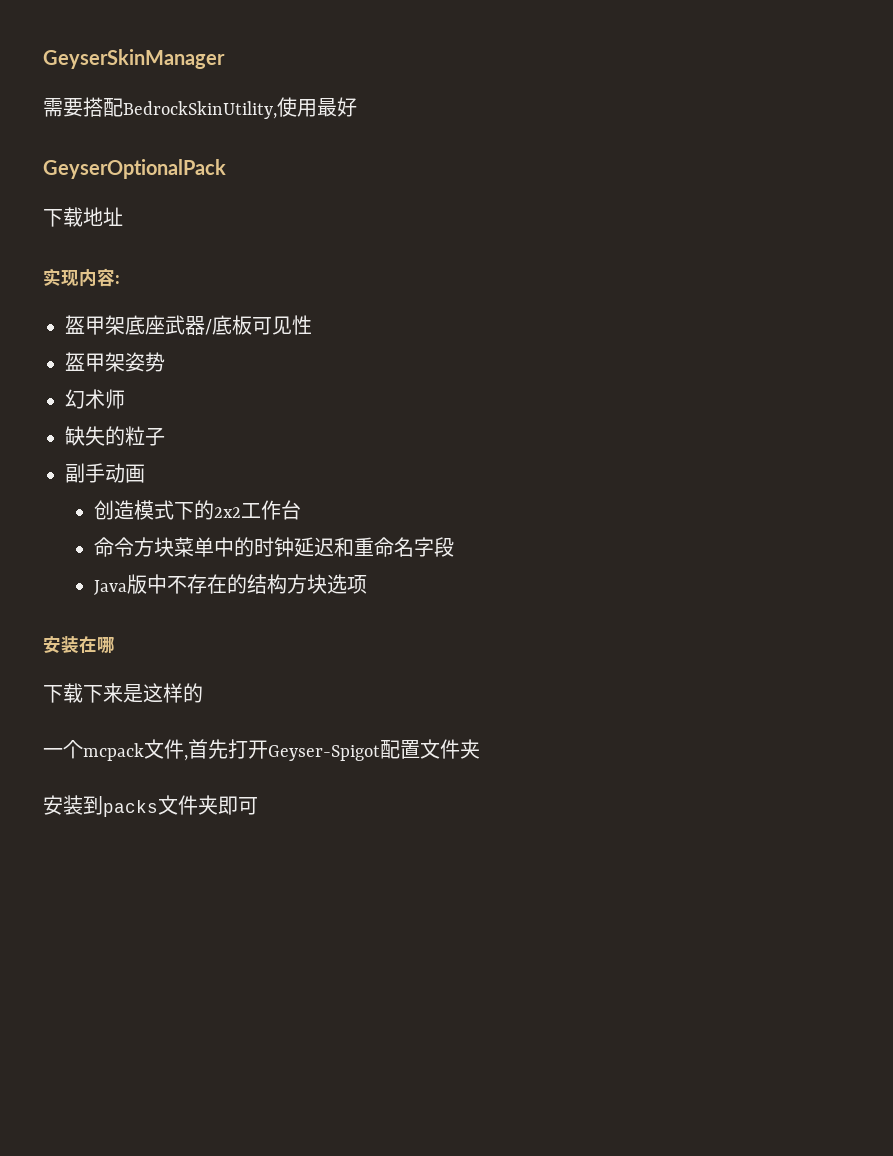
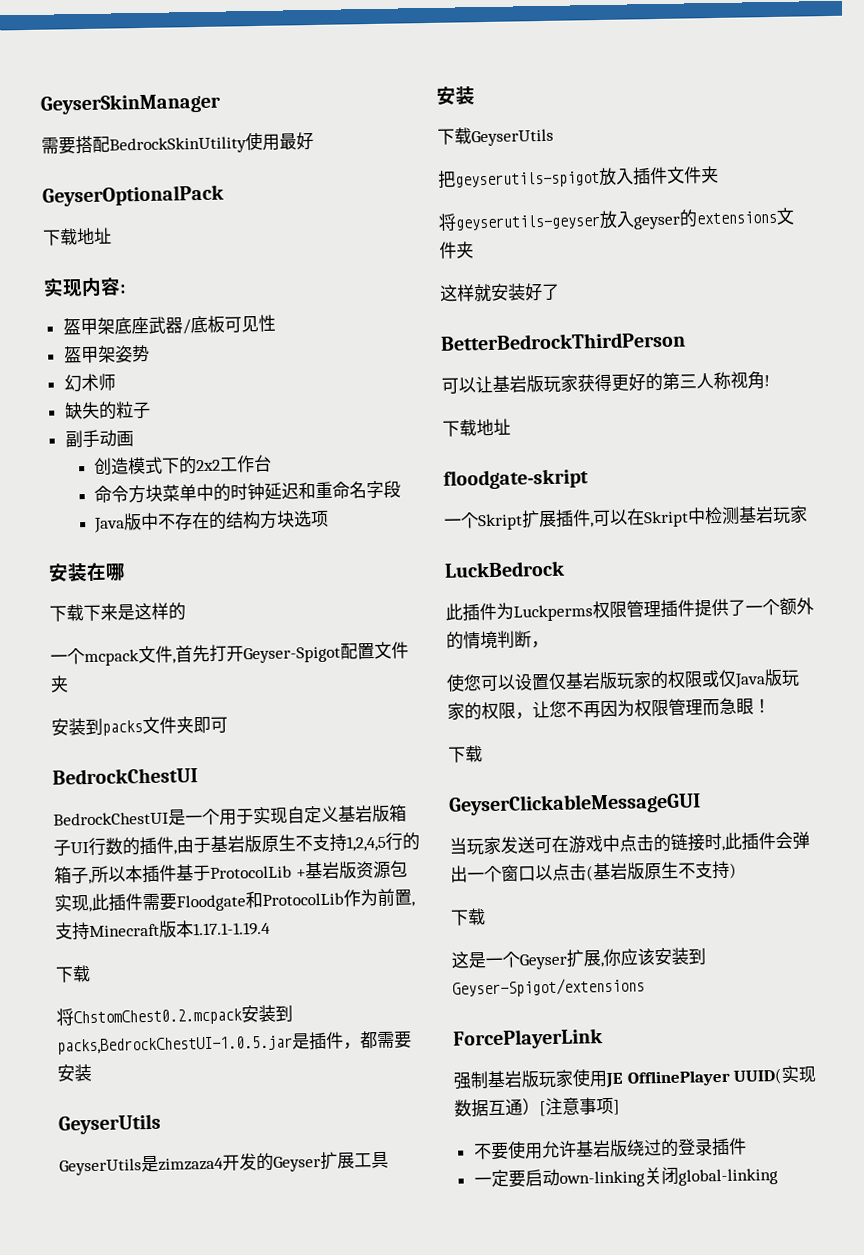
[123,101,277,119] BedrockSkinUtility, -> [109,136,247,155] BedrockSkinUtility
(258, 806) none -> [52,767,198,785] [53,804,407,826] [53,832,420,857] [54,860,408,885] [54,888,415,913] [55,920,271,941] [55,965,91,983] [56,1004,293,1027] [57,1030,412,1055] [57,1064,92,1082] [58,1113,161,1135] [59,1151,389,1176] [436,86,475,105] [437,127,554,147] [438,165,719,189] [438,207,795,231] [439,241,474,259] [440,283,560,302] [440,331,686,351] [441,371,770,394] [442,418,511,437] [443,468,589,490] [444,505,808,531] [444,560,565,578] [445,597,814,622] [446,630,549,650] [446,668,800,692] [447,697,771,721] [448,745,483,763] [448,792,701,816] [449,831,810,856] [450,860,737,883] [450,908,486,926] [451,947,706,970] [452,977,645,998] [453,1028,603,1050] [453,1065,817,1090] [454,1097,620,1118] [473,1137,747,1161] [473,1166,778,1188] // BedrockChestUI // BedrockChestUI是一个用于实现自定义基岩版箱子UI行数的插件,由于基岩版原生不支持1,2,4,5行的箱子,所以本插件基于ProtocolLib +基岩版资源包实现,此插件需要Floodgate和ProtocolLib作为前置,支持Minecraft版本1.17.1-1.19.4 // 下载 // 将ChstomChest0.2.mcpack安装到packs,BedrockChestUI-1.0.5.jar是插件，都需要安装 // GeyserUtils // GeyserUtils是zimzaza4开发的Geyser扩展工具 // 安装 // 下载GeyserUtils // 把geyserutils-spigot放入插件文件夹 // 将geyserutils-geyser放入geyser的extensions文件夹 // 这样就安装好了 // BetterBedrockThirdPerson // 可以让基岩版玩家获得更好的第三人称视角! // 下载地址 // floodgate-skript // 一个Skript扩展插件,可以在Skript中检测基岩玩家 // LuckBedrock // 此插件为Luckperms权限管理插件提供了一个额外的情境判断， // 使您可以设置仅基岩版玩家的权限或仅Java版玩家的权限，让您不再因为权限管理而急眼！ // 下载 // GeyserClickableMessageGUI // 当玩家发送可在游戏中点击的链接时,此插件会弹出一个窗口以点击(基岩版原生不支持) // 下载 // 这是一个Geyser扩展,你应该安装到Geyser-Spigot/extensions // ForcePlayerLink // 强制基岩版玩家使用JE OfflinePlayer UUID(实现数据互通）[注意事项] // 不要使用允许基岩版绕过的登录插件 // 一定要启动own-linking关闭global-linking

